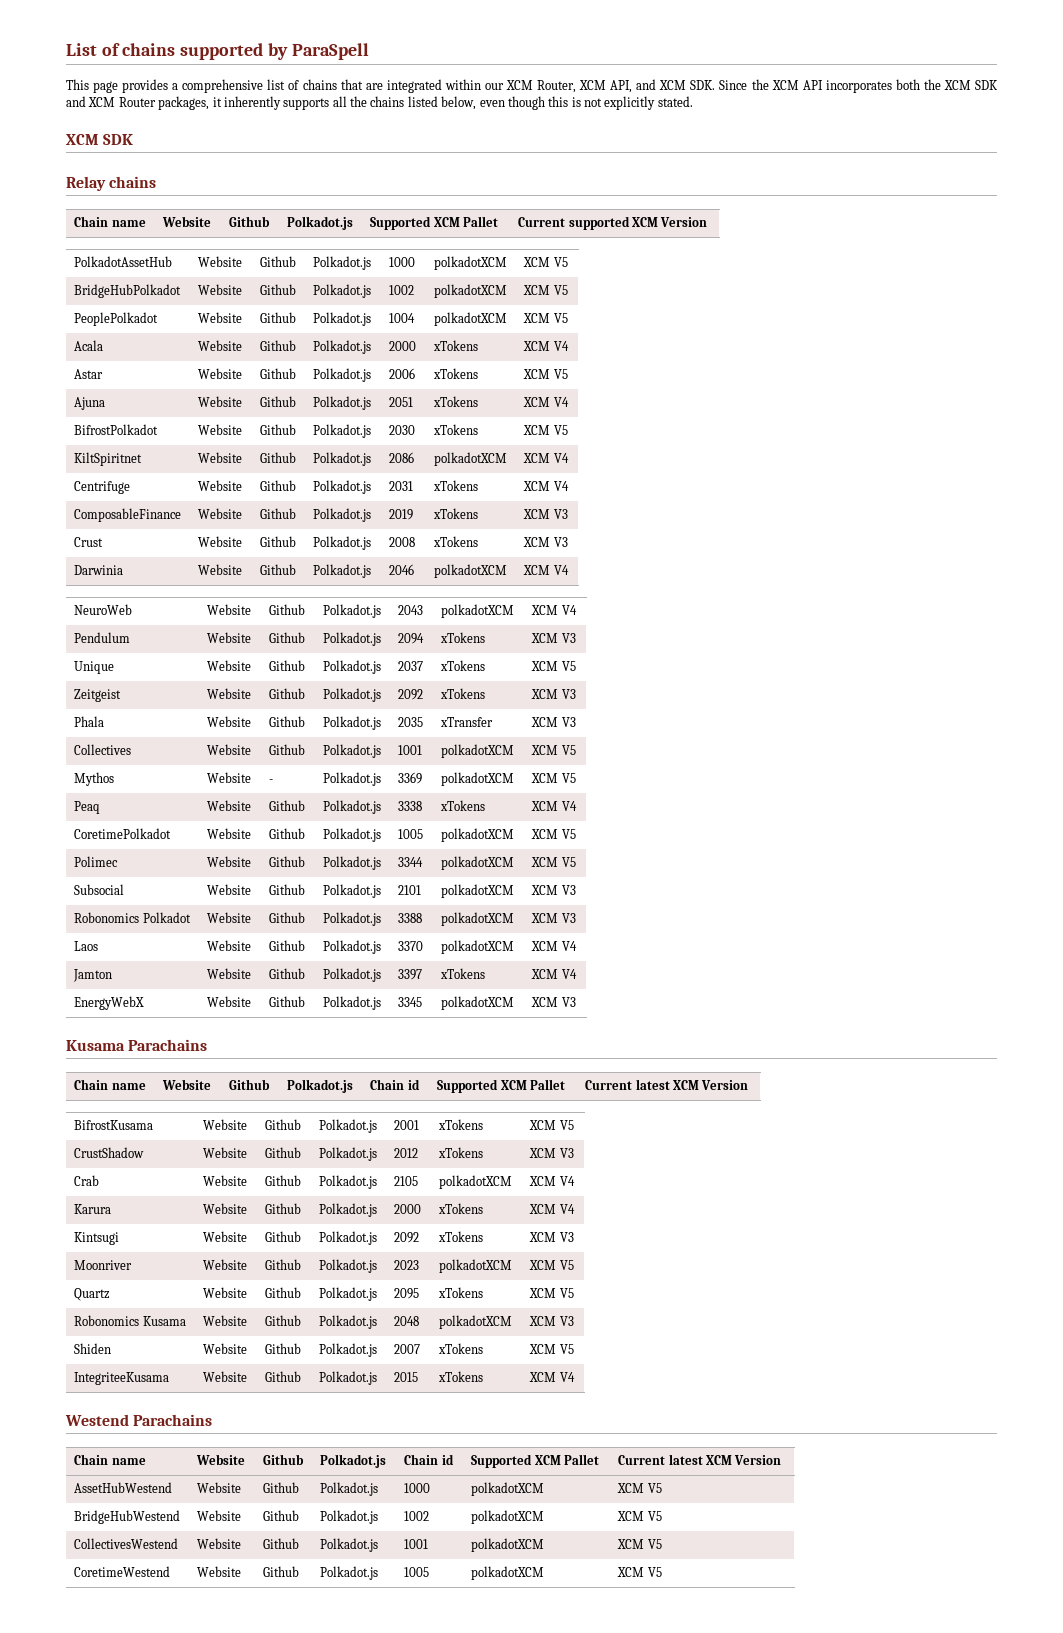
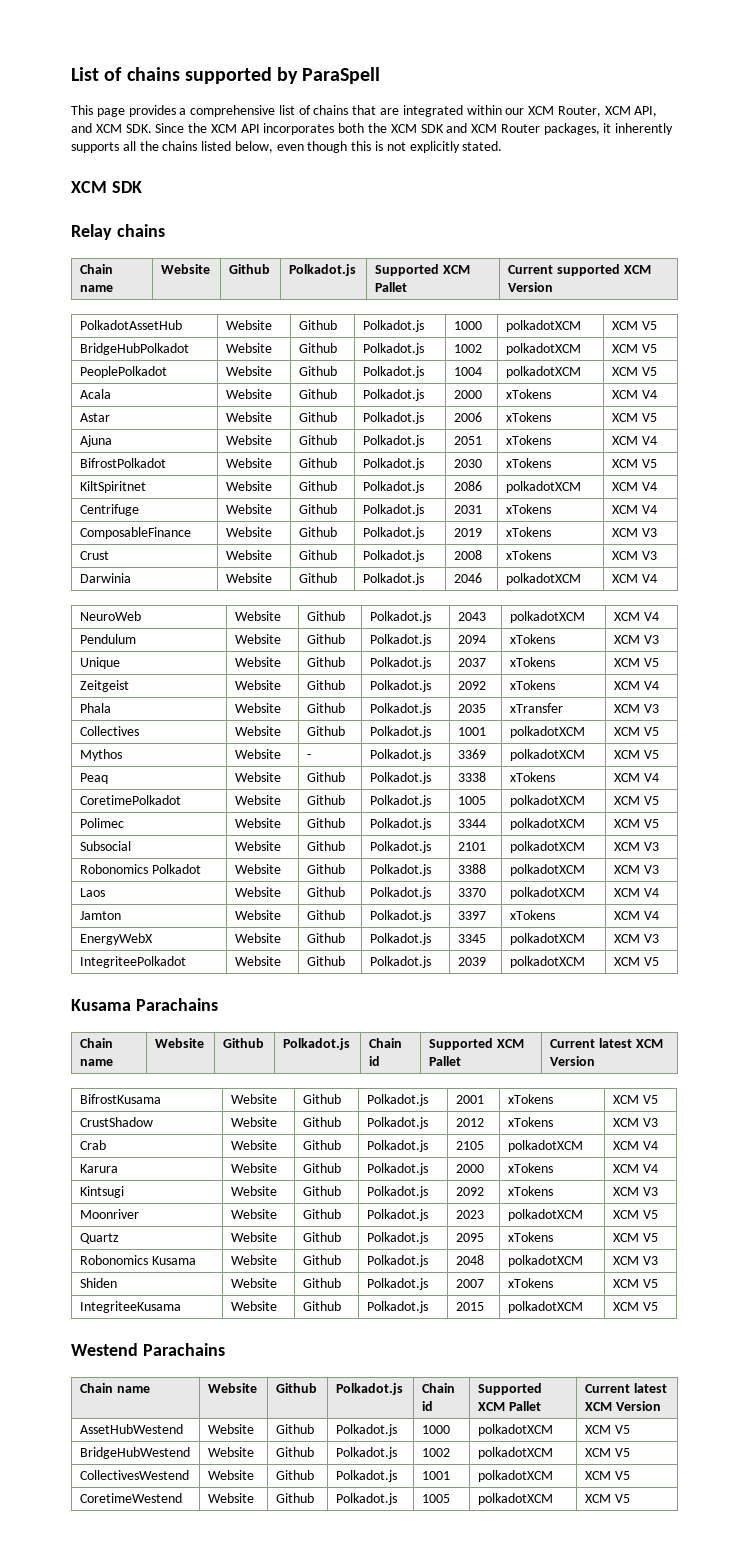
[561,689,576,699] V3 -> [643,681,659,690] V4
(576, 1002) none -> [79,956,186,968] [234,956,281,966] [306,956,345,966] [369,956,431,968] [457,957,486,966] [509,956,585,968] [613,957,659,966] // IntegriteePolkadot | Website | Github | Polkadot.js | 2039 | polkadotXCM | XCM V5
[438,1371,484,1382] [529,1372,575,1382] xTokens | XCM V4 -> [507,1301,583,1313] [612,1302,658,1311] polkadotXCM | XCM V5

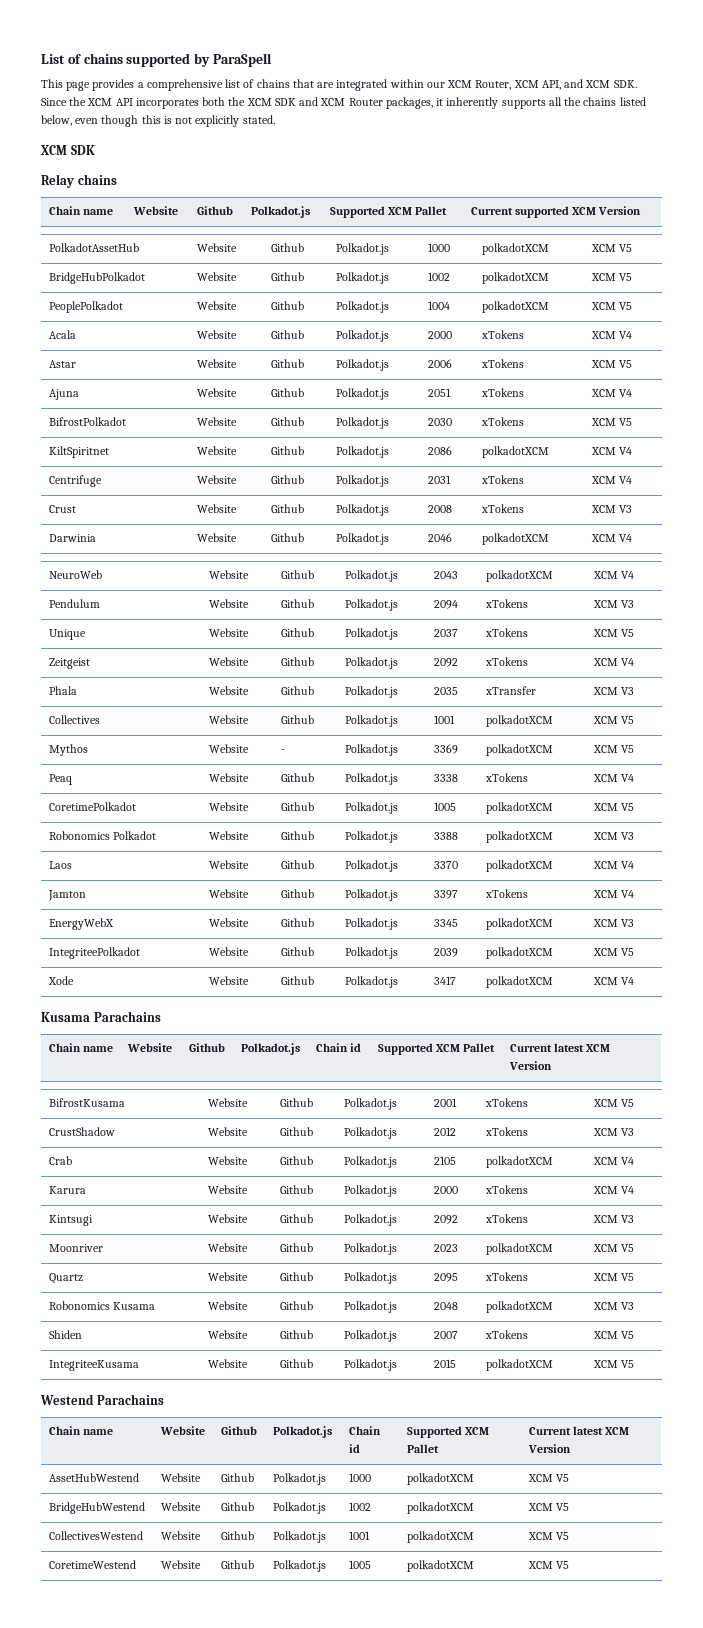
[79,527,191,539] [225,527,272,537] [298,527,337,537] [362,527,424,539] [453,528,482,537] [505,527,551,537] [611,528,657,537] // ComposableFinance | Website | Github | Polkadot.js | 2019 | xTokens | XCM V3 -> (632, 480) none
[79,818,124,828] [234,818,281,828] [306,818,345,828] [369,818,431,830] [457,819,486,828] [509,818,585,830] [613,819,659,828] [79,841,131,851] [234,841,281,851] [306,841,345,851] [369,841,431,853] [457,842,486,851] [509,841,585,853] [613,842,659,851] // Polimec | Website | Github | Polkadot.js | 3344 | polkadotXCM | XCM V5 // Subsocial | Website | Github | Polkadot.js | 2101 | polkadotXCM | XCM V3 -> (634, 807) none
(659, 961) none -> [47,976,74,985] [208,976,249,985] [280,976,314,985] [344,976,398,988] [433,976,456,985] [485,976,553,988] [592,977,634,985] // Xode | Website | Github | Polkadot.js | 3417 | polkadotXCM | XCM V4

